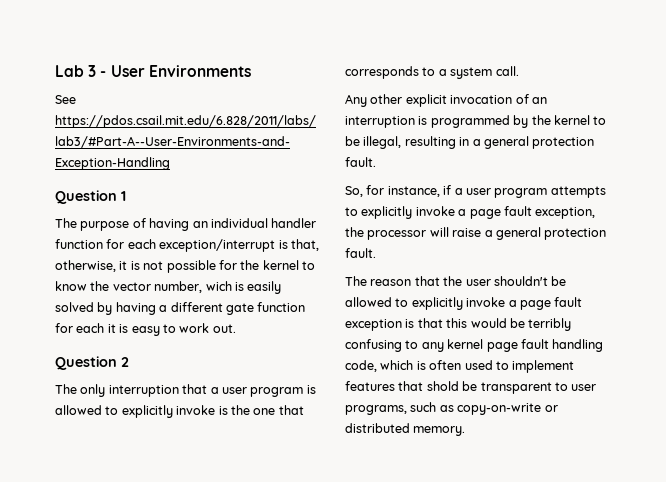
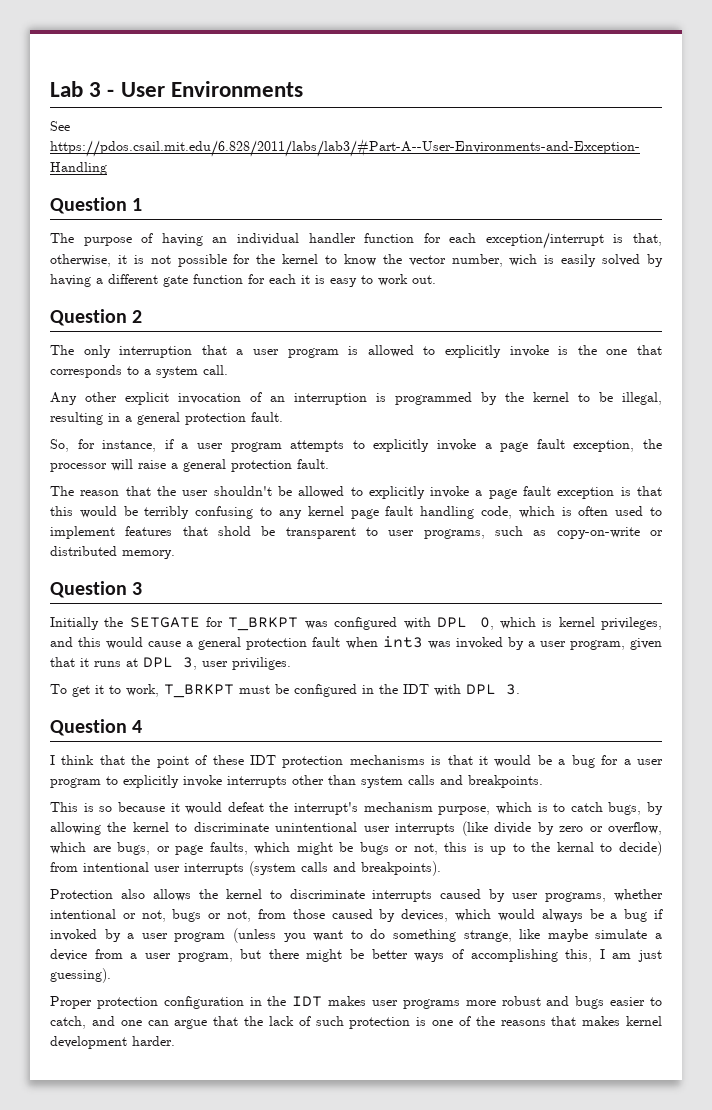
(466, 431) none -> [50,581,143,598] [50,617,662,631] [50,636,662,650] [50,657,291,670] [50,684,520,698] [50,719,143,736] [50,755,664,768] [50,775,543,788] [50,802,663,815] [50,821,662,836] [50,841,662,856] [50,861,441,876] [50,889,664,902] [50,909,664,922] [50,928,663,943] [50,949,662,962] [50,968,111,983] [50,996,662,1009] [50,1016,662,1029] [50,1036,175,1049] // Question 3 // Initially the SETGATE for T_BRKPT was configured with DPL 0, which is kernel privileges, and this would cause a general protection fault when int3 was invoked by a user program, given that it runs at DPL 3, user priviliges. // To get it to work, T_BRKPT must be configured in the IDT with DPL 3. // Question 4 // I think that the point of these IDT protection mechanisms is that it would be a bug for a user program to explicitly invoke interrupts other than system calls and breakpoints. // This is so because it would defeat the interrupt's mechanism purpose, which is to catch bugs, by allowing the kernel to discriminate unintentional user interrupts (like divide by zero or overflow, which are bugs, or page faults, which might be bugs or not, this is up to the kernal to decide) from intentional user interrupts (system calls and breakpoints). // Protection also allows the kernel to discriminate interrupts caused by user programs, whether intentional or not, bugs or not, from those caused by devices, which would always be a bug if invoked by a user program (unless you want to do something strange, like maybe simulate a device from a user program, but there might be better ways of accomplishing this, I am just guessing). // Proper protection configuration in the IDT makes user programs more robust and bugs easier to catch, and one can argue that the lack of such protection is one of the reasons that makes kernel development harder.

